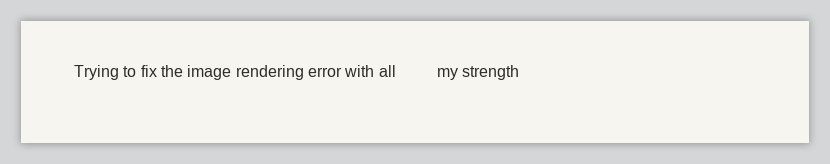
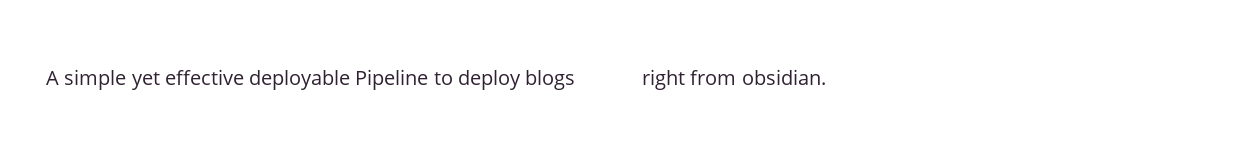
[74,65,520,80] Trying to fix the image rendering error with all my strength -> [46,69,826,90] A simple yet effective deployable Pipeline to deploy blogs right from obsidian.

